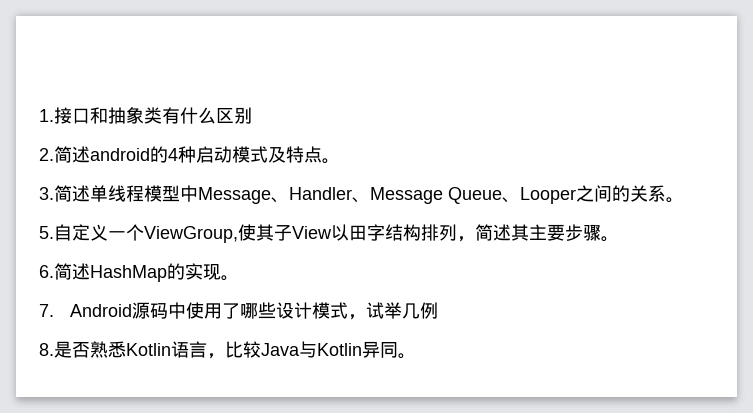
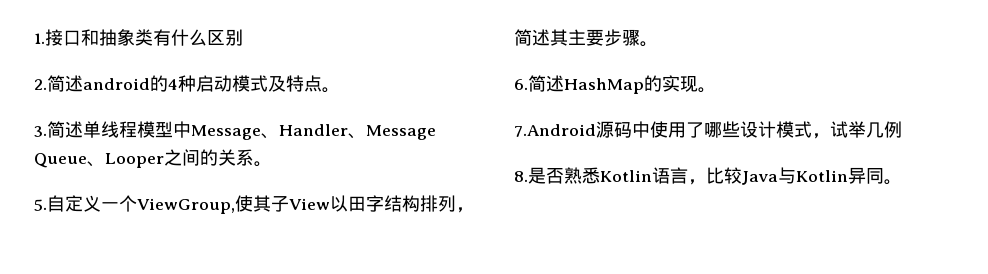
[39,304,132,317] 7. Android -> [514,124,596,137] 7.Android

